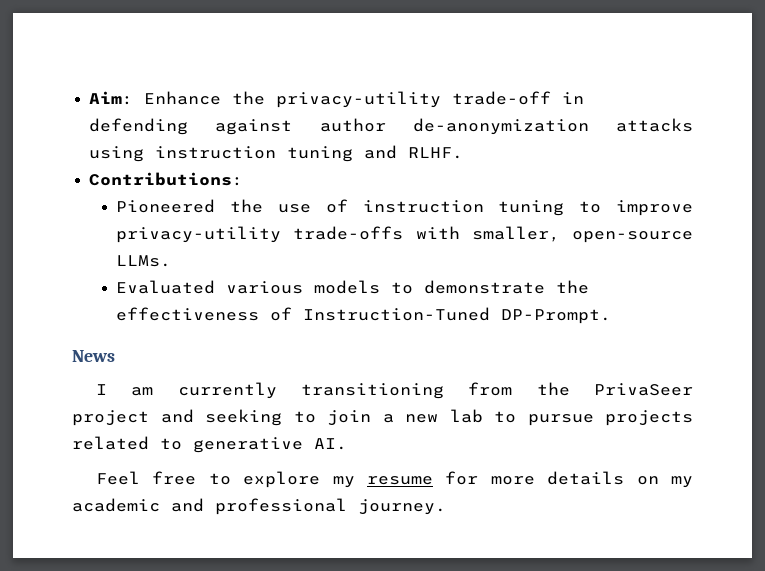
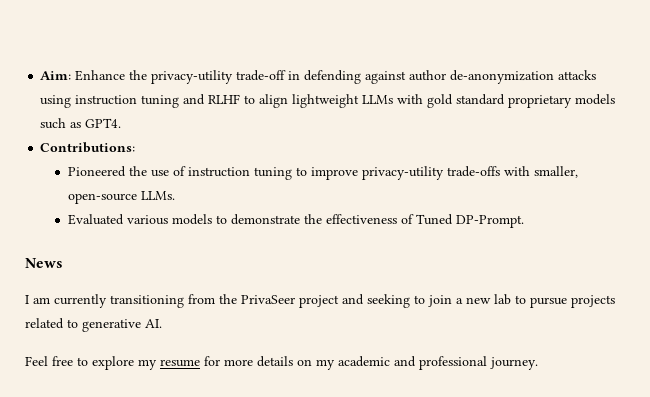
[408,147,464,159] RLHF. -> [208,94,616,108] [40,118,122,129] RLHF to align lightweight LLMs with gold standard proprietary models such as GPT4.
[303,307,491,321] Instruction-Tuned -> [415,214,453,225] Tuned

